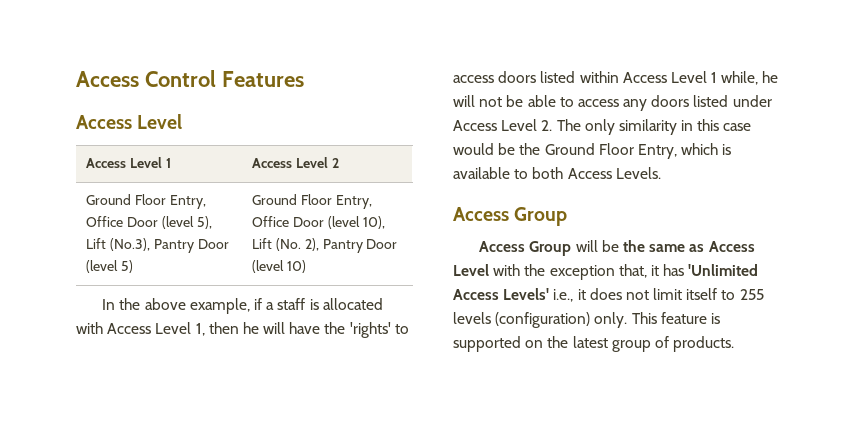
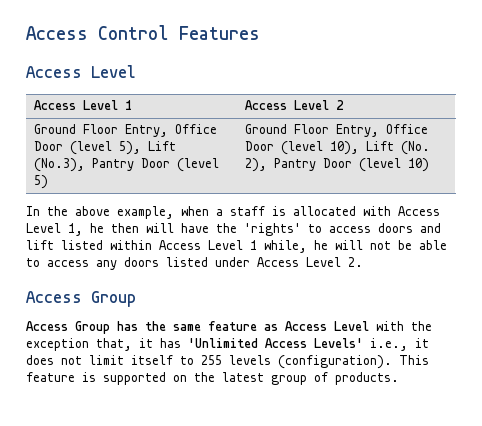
[253,298,262,310] if -> [181,206,209,216] when
[208,322,259,334] then he -> [90,223,139,233] he then
(537, 77) none -> [420,223,441,233] [26,240,54,250] and lift
[556,119,752,135] [453,143,732,159] [453,167,661,179] The only similarity in this case would be the Ground Floor Entry, which is available to both Access Levels. -> (363, 262) none
[575,240,619,252] will be -> [117,321,138,331] has
(686, 248) none -> [208,321,257,331] feature
[495,312,628,328] (configuration) only. -> [278,355,392,369] (configuration).

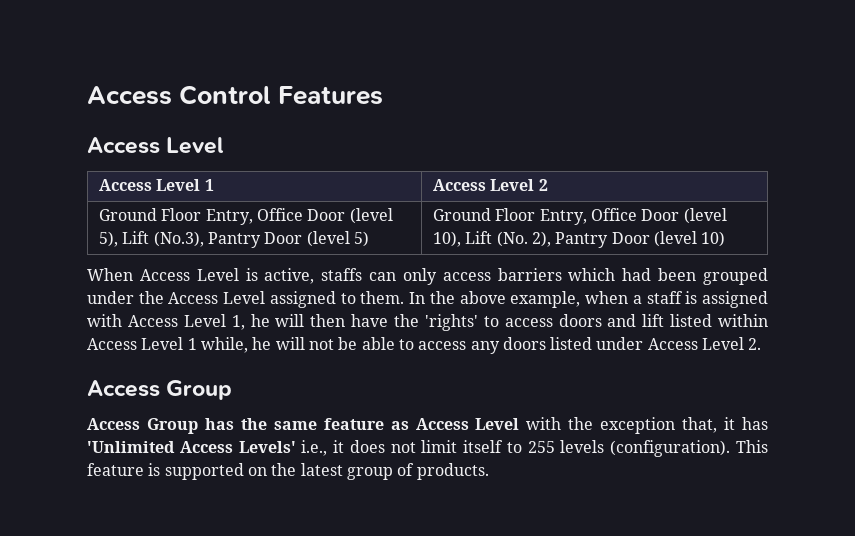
(430, 165) none -> [87,268,768,285] [87,291,405,308] When Access Level is active, staffs can only access barriers which had been grouped under the Access Level assigned to them.
[293,206,356,216] allocated -> [702,291,769,308] assigned
[111,223,174,233] then will -> [275,314,346,327] will then

